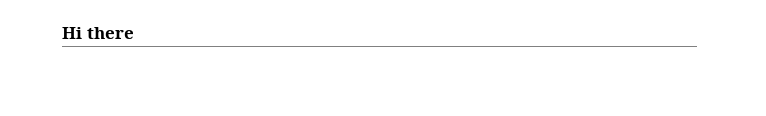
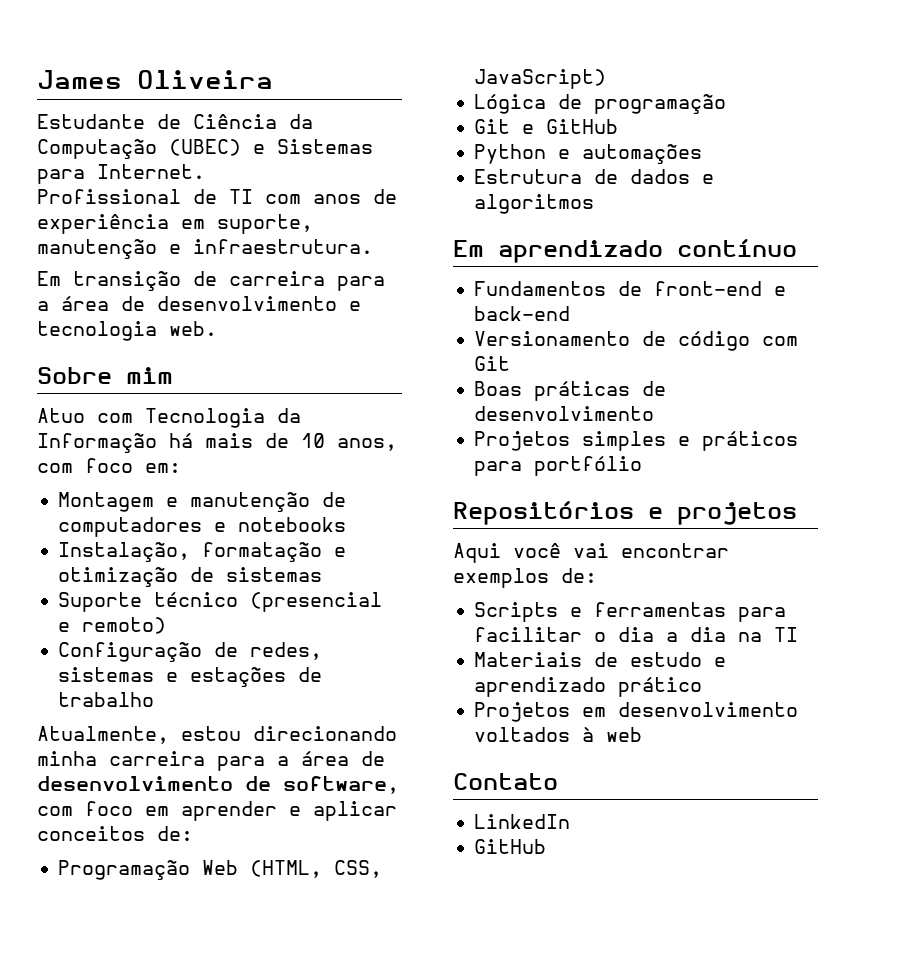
[62,27,134,39] Hi there -> [37,70,273,89] [37,114,313,129] [37,139,373,159] [37,164,205,184] [37,189,397,204] [37,214,313,234] [37,239,373,259] [37,271,385,291] [37,296,361,311] [37,321,217,341] [37,367,173,384] [37,408,301,428] [37,433,397,453] [37,458,181,473] [58,492,347,512] [58,517,347,537] [58,542,347,562] [58,567,323,587] [58,592,383,612] [58,617,167,634] [58,642,323,662] [58,667,323,687] [58,692,155,707] [37,726,397,744] [37,751,385,771] [37,776,399,794] [37,801,397,821] [37,826,193,841] [58,860,383,880] [474,69,607,89] [474,94,727,114] [474,119,619,134] [474,144,703,164] [474,169,715,184] [474,194,595,214] [453,239,797,263] [474,281,787,296] [474,306,571,321] [474,331,799,351] [474,356,511,371] [474,381,667,401] [474,406,655,421] [474,431,799,451] [474,456,643,476] [453,501,797,525] [453,543,729,563] [453,568,597,588] [474,602,787,622] [474,627,799,642] [474,652,727,667] [474,677,703,697] [474,702,799,722] [474,727,643,742] [453,773,558,790] [474,814,571,829] [474,839,547,854] James Oliveira // Estudante de Ciência da Computação (UBEC) e Sistemas para Internet. // Profissional de TI com anos de experiência em suporte, manutenção e infraestrutura. // Em transição de carreira para a área de desenvolvimento e tecnologia web. // Sobre mim // Atuo com Tecnologia da Informação há mais de 10 anos, com foco em: // Montagem e manutenção de computadores e notebooks // Instalação, formatação e otimização de sistemas // Suporte técnico (presencial e remoto) // Configuração de redes, sistemas e estações de trabalho // Atualmente, estou direcionando minha carreira para a área de desenvolvimento de software, com foco em aprender e aplicar conceitos de: // Programação Web (HTML, CSS, JavaScript) // Lógica de programação // Git e GitHub // Python e automações // Estrutura de dados e algoritmos // Em aprendizado contínuo // Fundamentos de front-end e back-end // Versionamento de código com Git // Boas práticas de desenvolvimento // Projetos simples e práticos para portfólio // Repositórios e projetos // Aqui você vai encontrar exemplos de: // Scripts e ferramentas para facilitar o dia a dia na TI // Materiais de estudo e aprendizado prático // Projetos em desenvolvimento voltados à web // Contato // LinkedIn // GitHub

